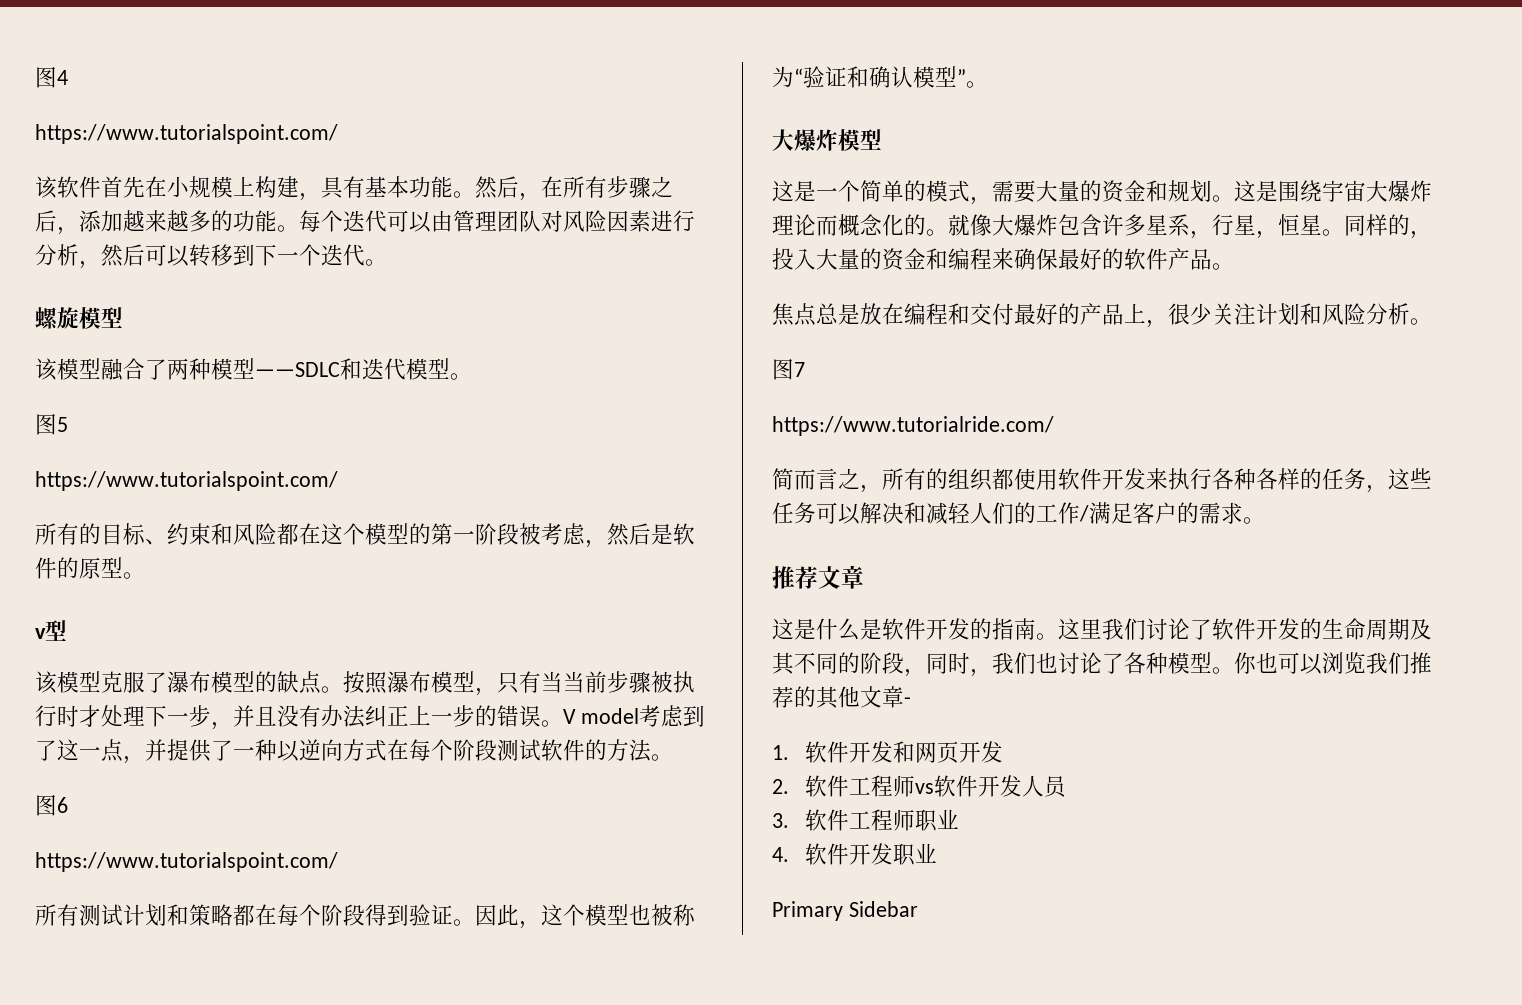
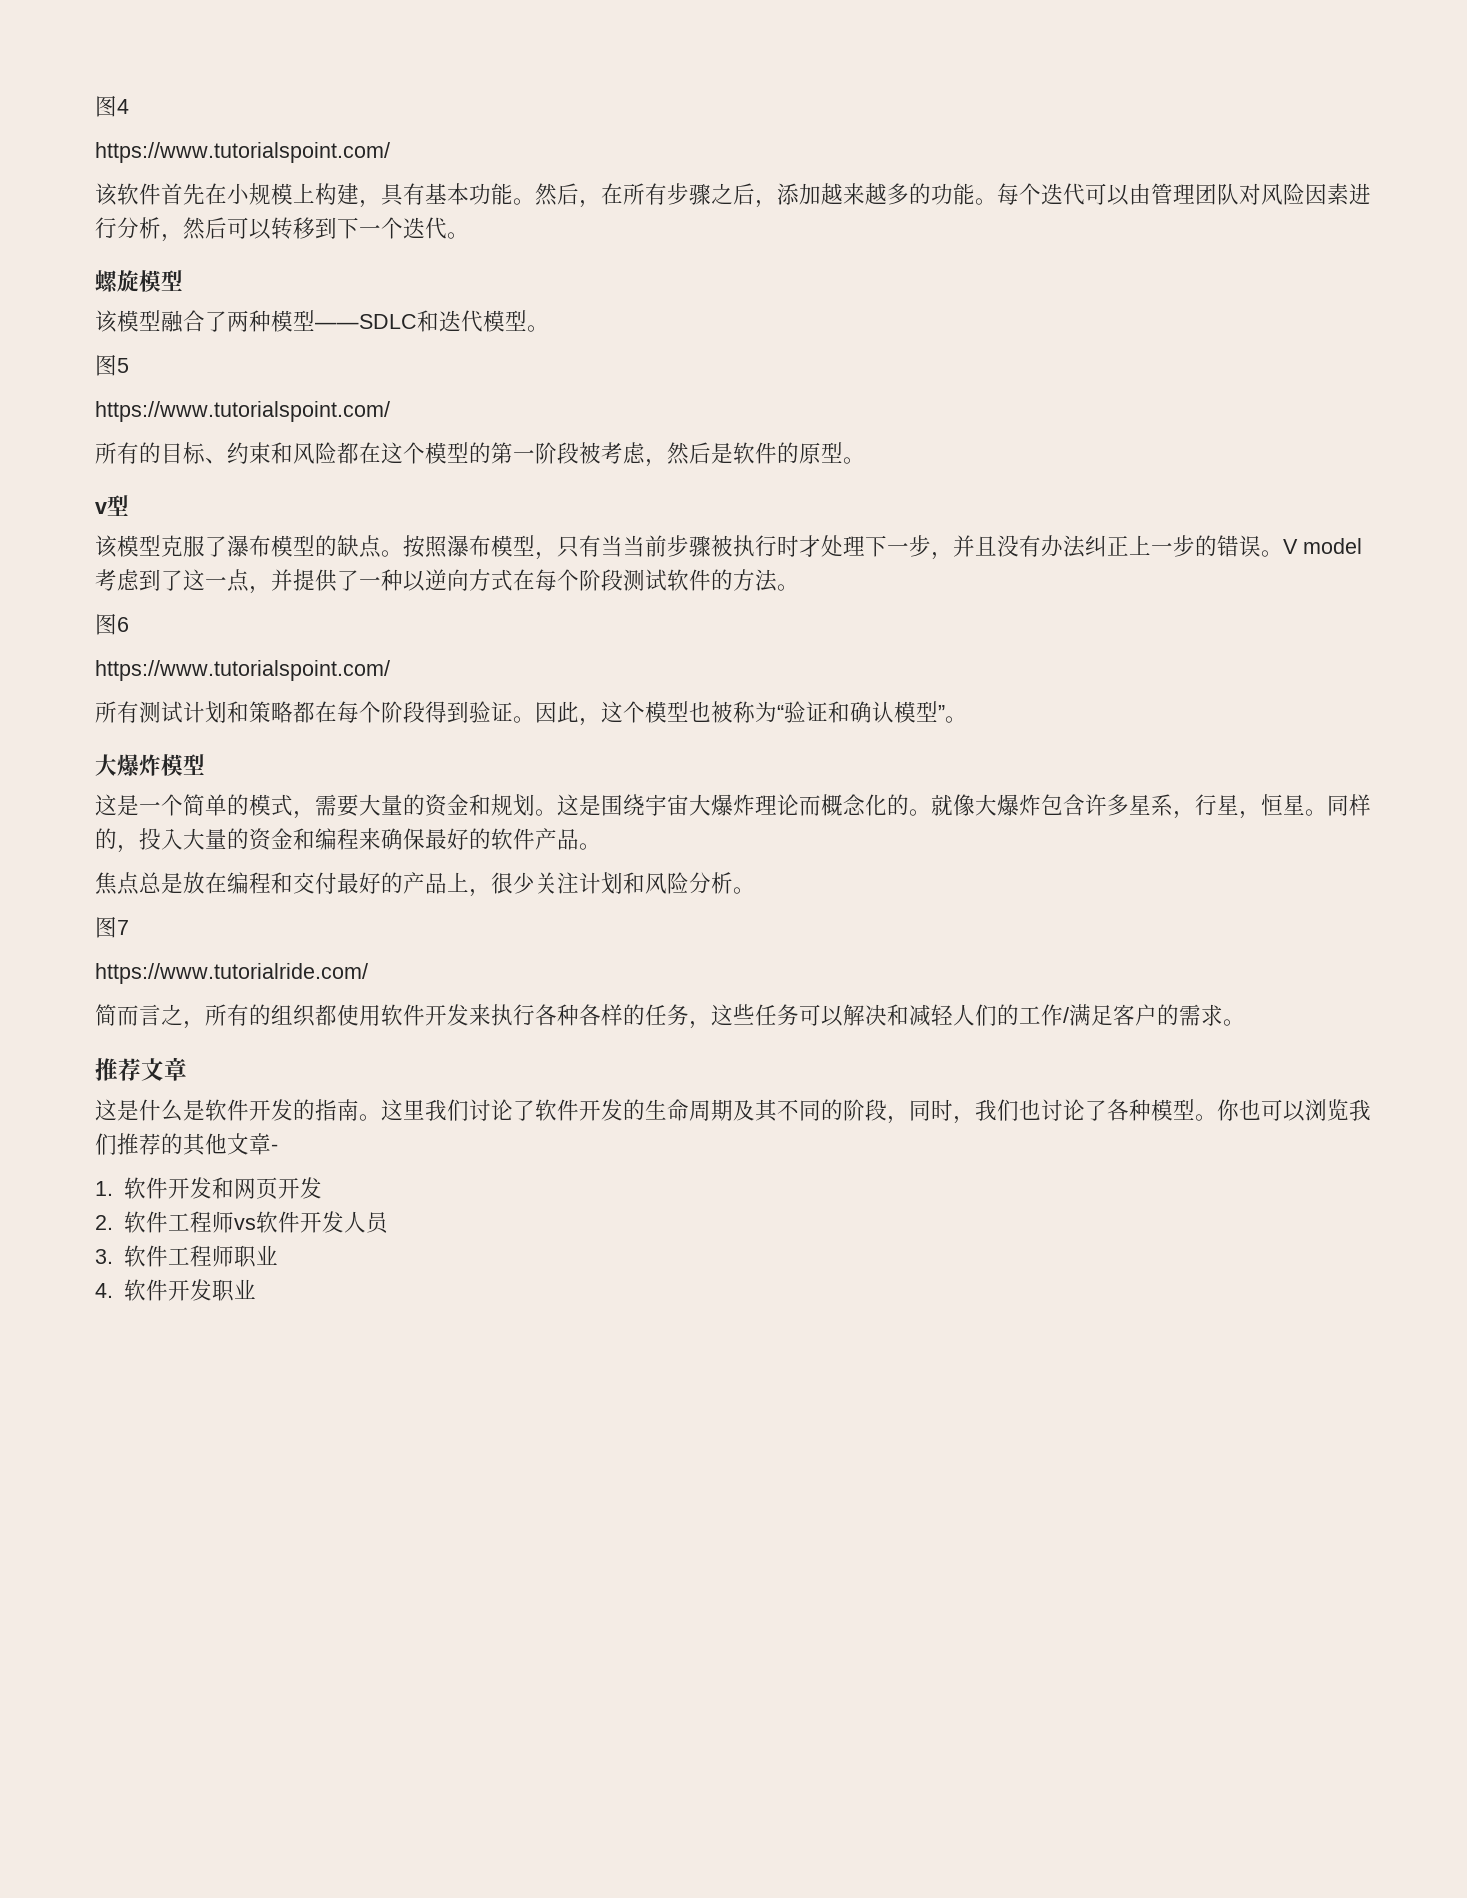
[772,901,918,921] // Primary Sidebar -> (256, 1289) none

